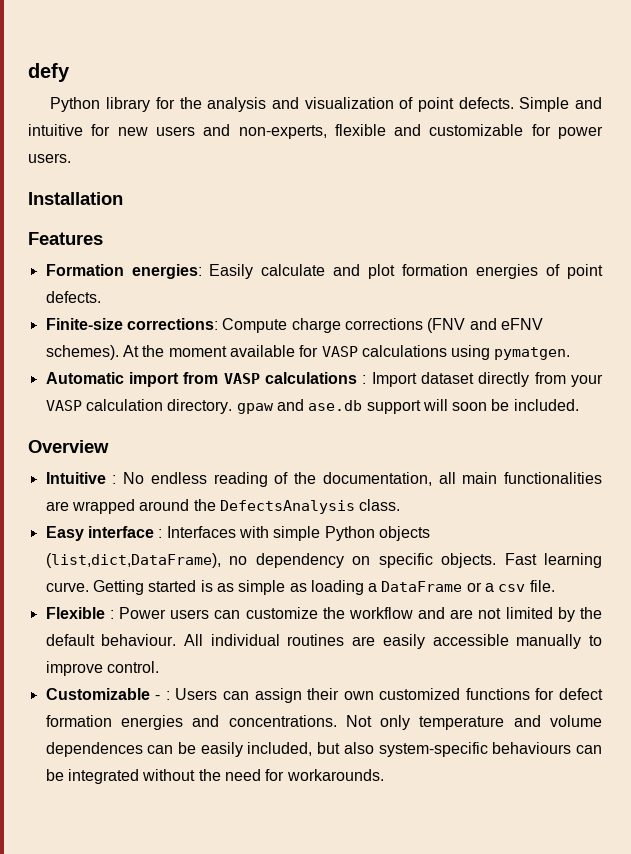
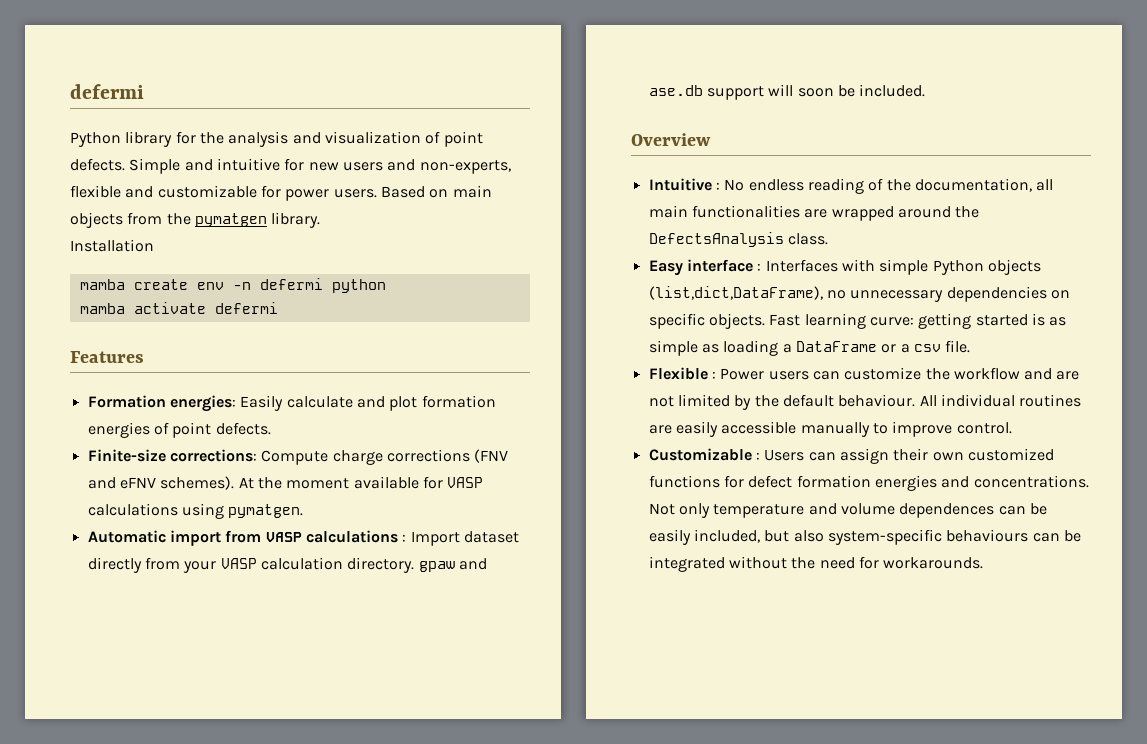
[28,63,70,82] defy -> [70,84,144,99] defermi
[28,192,123,205] // Installation -> [380,185,492,198] [70,212,321,228] [70,239,154,252] [79,278,386,293] [79,302,278,314] Based on main objects from the pymatgen library. // Installation // mamba create env -n defermi python // mamba activate defermi
[255,553,344,568] dependency -> [850,286,1047,302] unnecessary dependencies
[45,580,144,595] curve. Getting -> [869,313,972,329] curve: getting
[155,695,161,700] - -> (752, 454) none

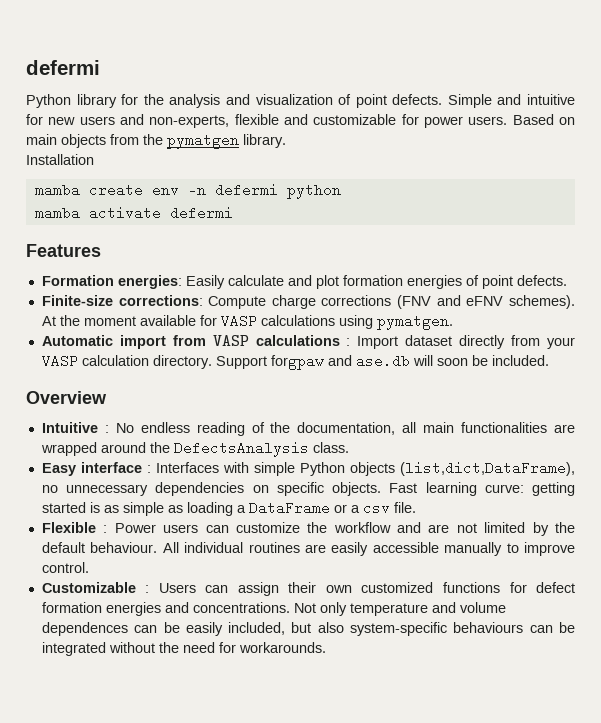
[418,561,455,572] gpaw -> [215,354,324,370] Support forgpaw
[706,86,764,100] support -> (410, 361) none

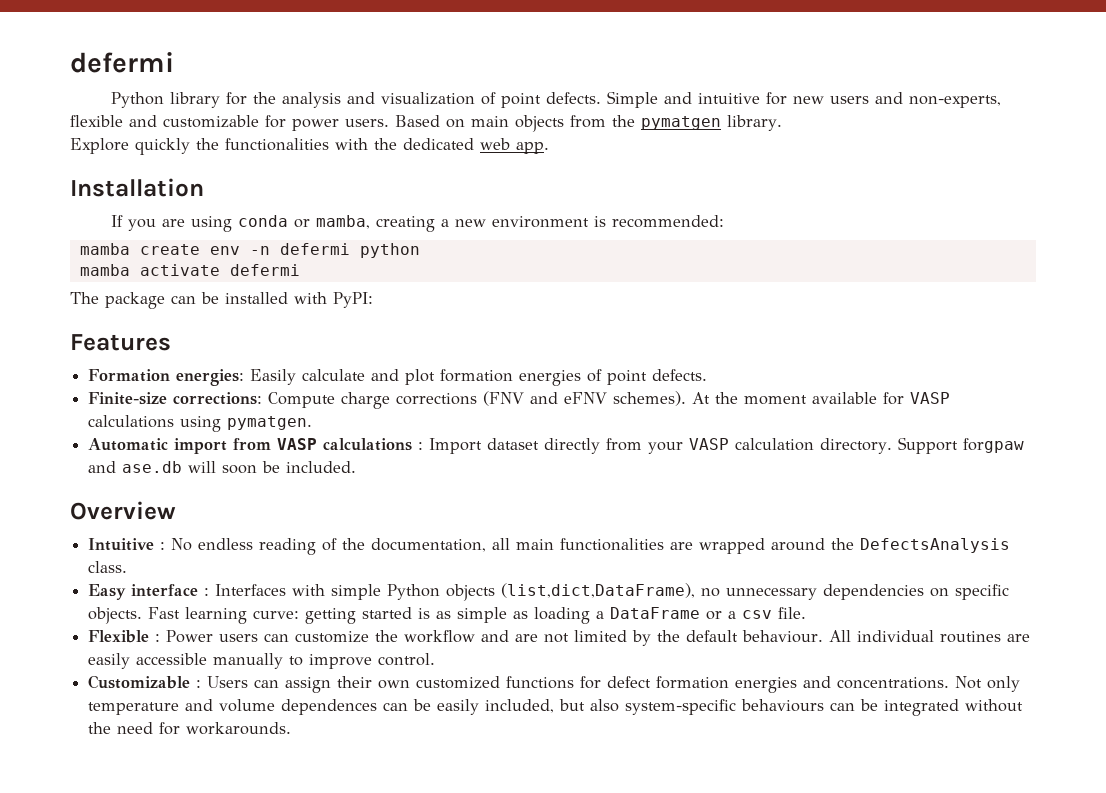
[26,154,94,165] Installation -> [70,138,549,155] [70,178,204,197] [111,215,725,232] Explore quickly the functionalities with the dedicated web app. // Installation // If you are using conda or mamba, creating a new environment is recommended:
(233, 213) none -> [70,292,373,309] // The package can be installed with PyPI:

